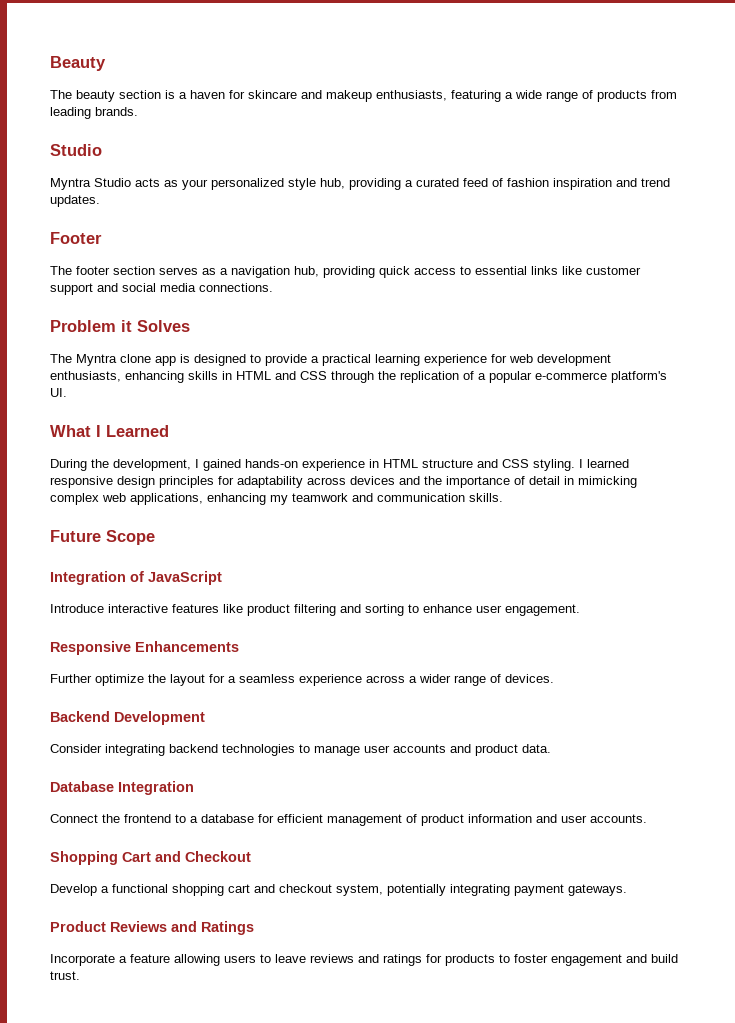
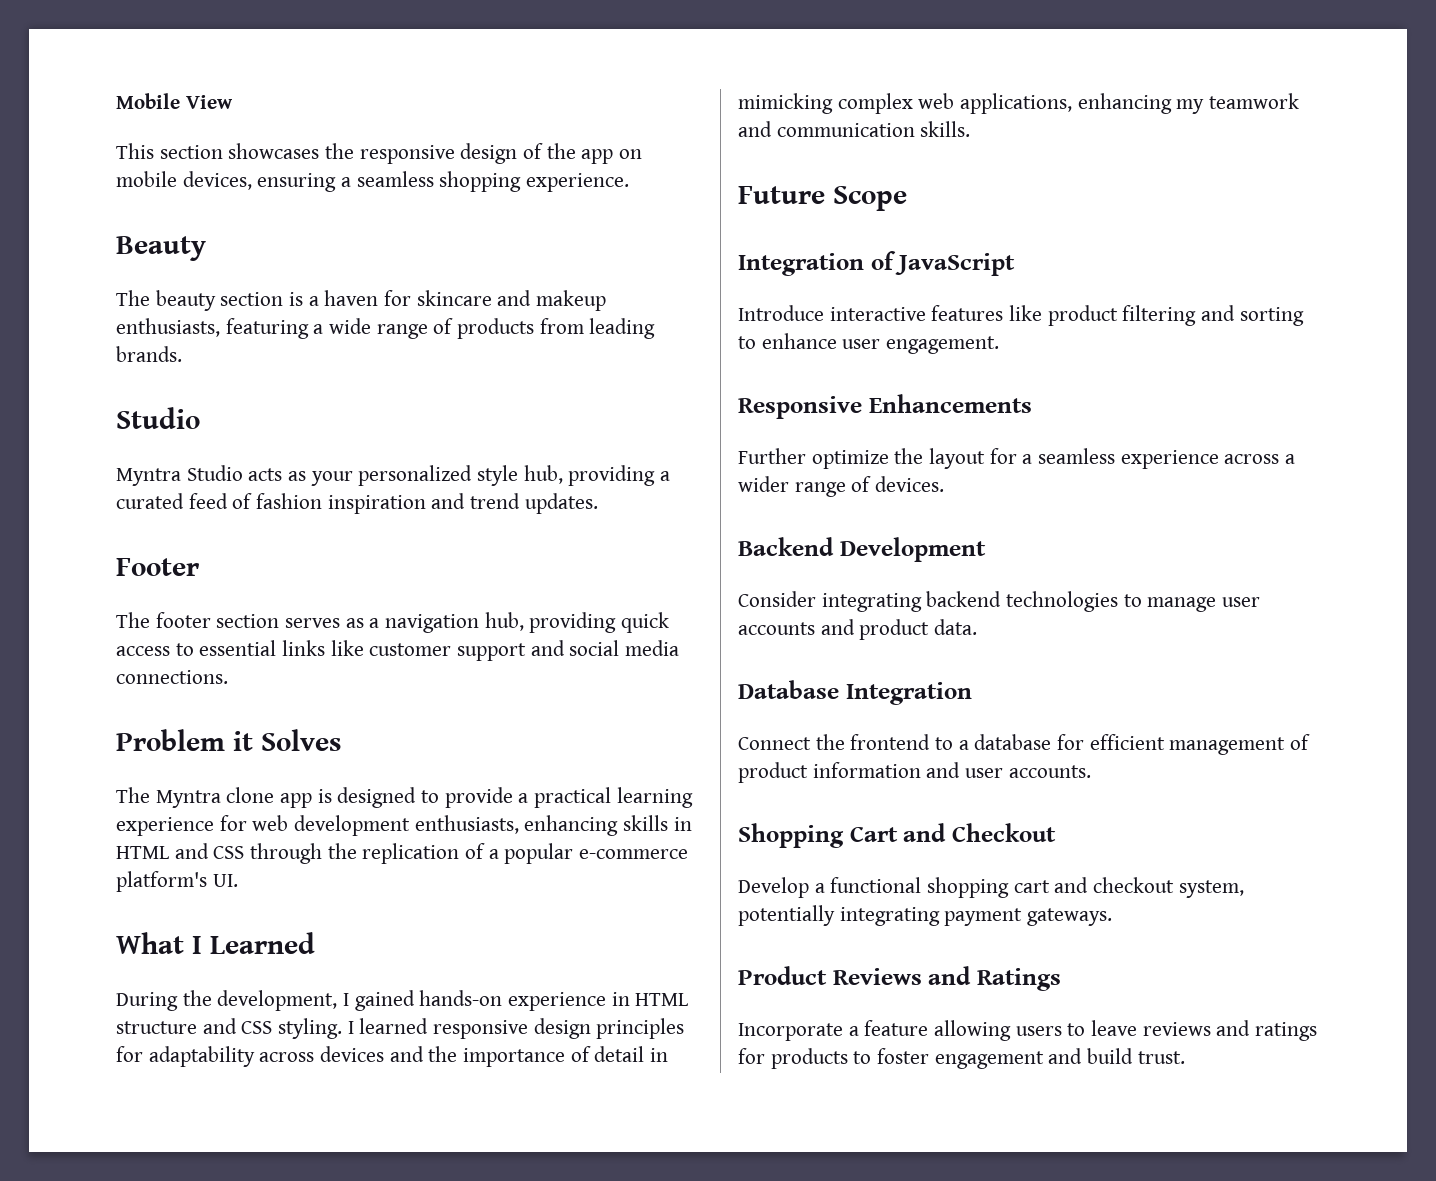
(50, 63) none -> [116,93,233,109] [116,143,643,164] [116,171,630,192] Mobile View // This section showcases the responsive design of the app on mobile devices, ensuring a seamless shopping experience. //

